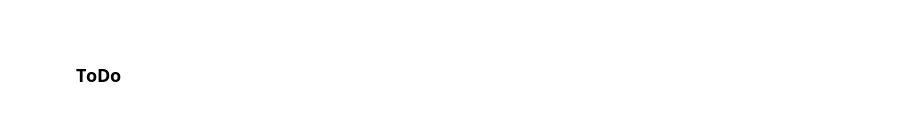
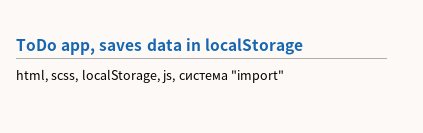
(121, 75) none -> [61,38,303,55] [16,69,284,83] app, saves data in localStorage // html, scss, localStorage, js, система "import"

